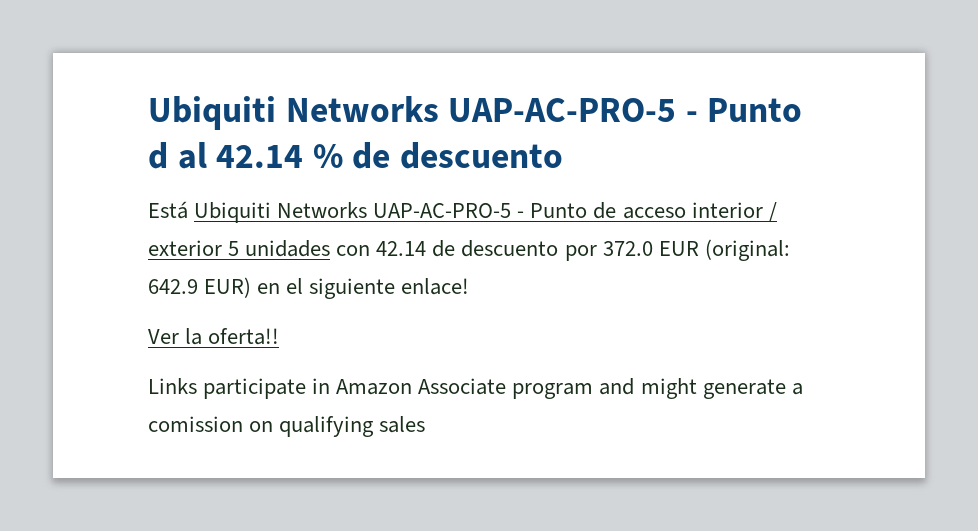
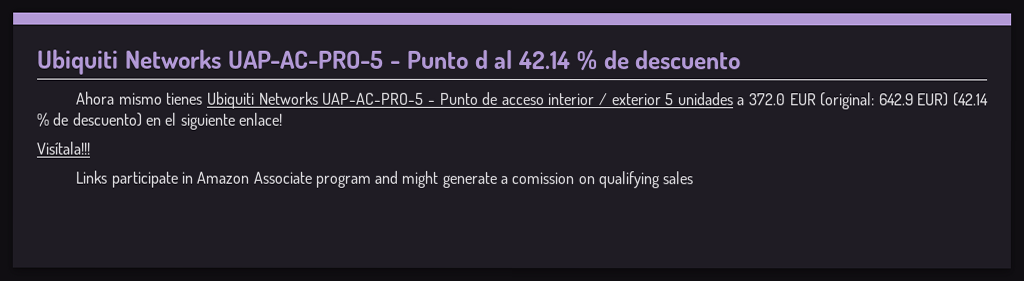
[148,201,188,219] Está -> [76,91,204,105] Ahora mismo tienes
[336,240,597,261] con 42.14 de descuento por -> [737,97,746,106] a
(252, 287) none -> [952,92,989,107] [37,112,143,127] (42.14 % de descuento)
[148,328,280,345] Ver la oferta!! -> [36,141,90,155] Visítala!!!

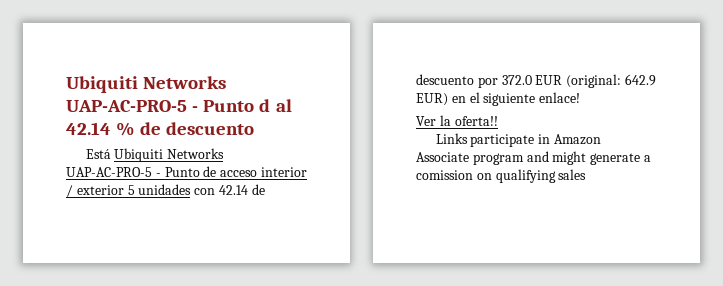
[76,91,204,105] Ahora mismo tienes -> [85,149,111,159] Está
[737,97,746,106] a -> [194,184,265,195] [416,74,498,88] con 42.14 de descuento por
[952,92,989,107] [37,112,143,127] (42.14 % de descuento) -> (448, 99) none
[36,141,90,155] Visítala!!! -> [416,115,498,126] Ver la oferta!!

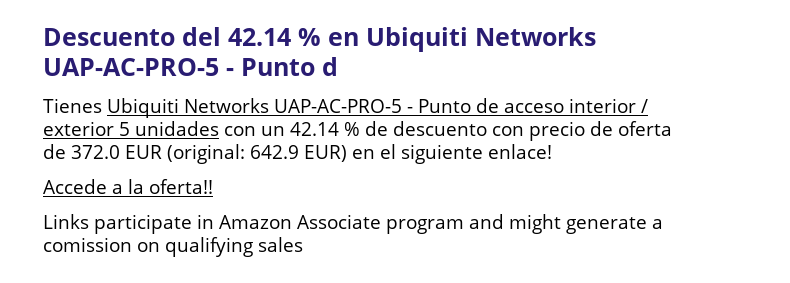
(66, 84) none -> [43,27,359,46] Descuento del 42.14 % en
[275,99,292,112] [66,122,255,136] [85,149,111,159] al 42.14 % de descuento // Está -> [43,98,102,113] // Tienes
[218,184,265,195] [416,74,498,88] 42.14 de descuento por -> [261,121,672,141] [43,144,66,159] un 42.14 % de descuento con precio de oferta de
[416,116,436,126] Ver -> [43,179,123,194] Accede a

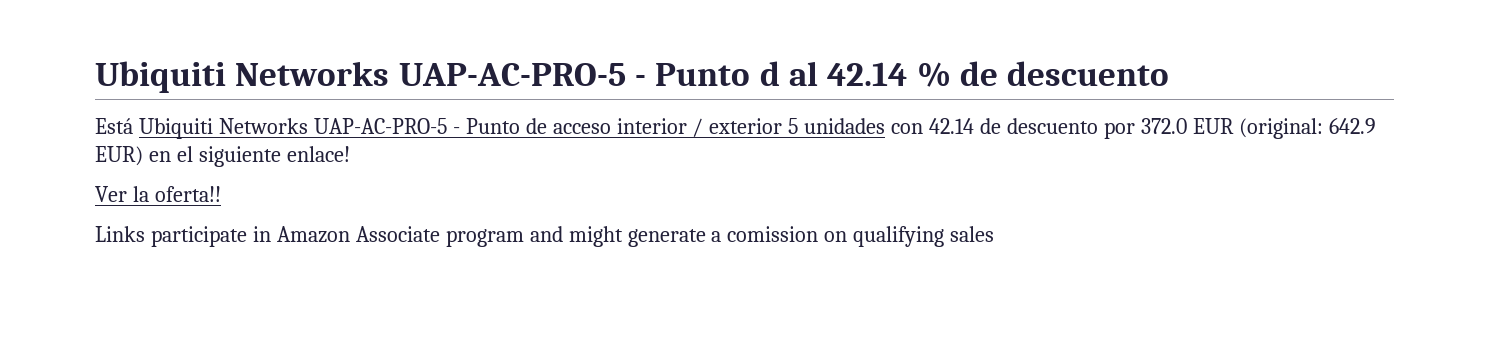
[43,27,359,46] Descuento del 42.14 % en -> (95, 77) none
[43,98,102,113] // Tienes -> [788,61,1170,87] [95,118,133,134] al 42.14 % de descuento // Está
[261,121,672,141] [43,144,66,159] un 42.14 % de descuento con precio de oferta de -> [929,118,1135,139] 42.14 de descuento por
[43,179,123,194] Accede a -> [95,186,127,202] Ver

